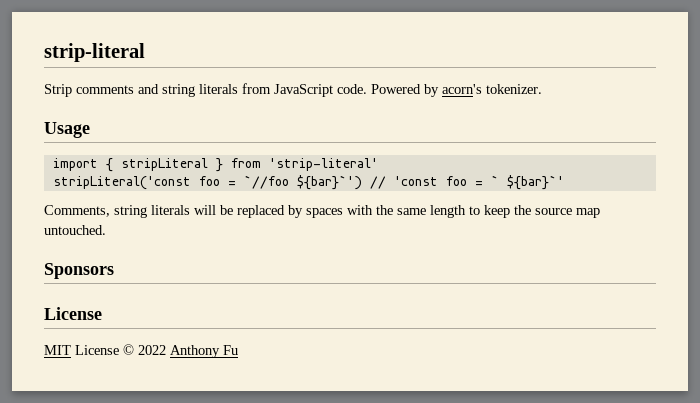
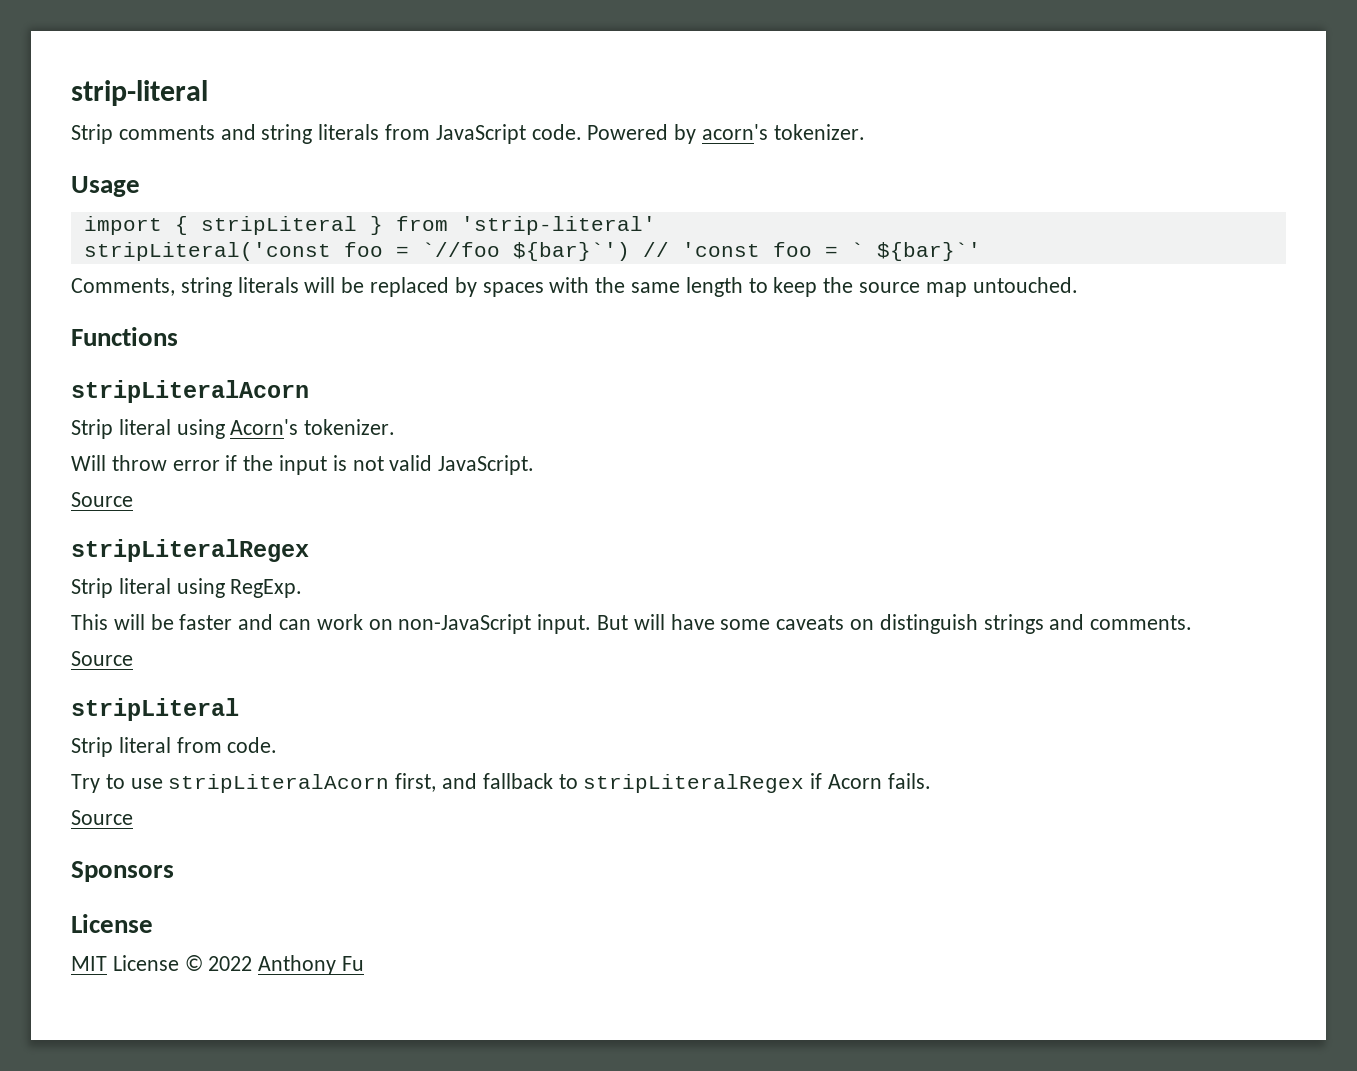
(106, 230) none -> [71,327,178,346] [71,380,309,403] [71,419,396,439] [71,455,535,475] [71,492,133,507] [71,539,309,562] [71,578,303,598] [71,614,1193,634] [71,651,133,666] [71,698,239,721] [71,737,278,757] [71,773,931,793] [71,810,133,825] // Functions // stripLiteralAcorn // Strip literal using Acorn's tokenizer. // Will throw error if the input is not valid JavaScript. // Source // stripLiteralRegex // Strip literal using RegExp. // This will be faster and can work on non-JavaScript input. But will have some caveats on distinguish strings and comments. // Source // stripLiteral // Strip literal from code. // Try to use stripLiteralAcorn first, and fallback to stripLiteralRegex if Acorn fails. // Source

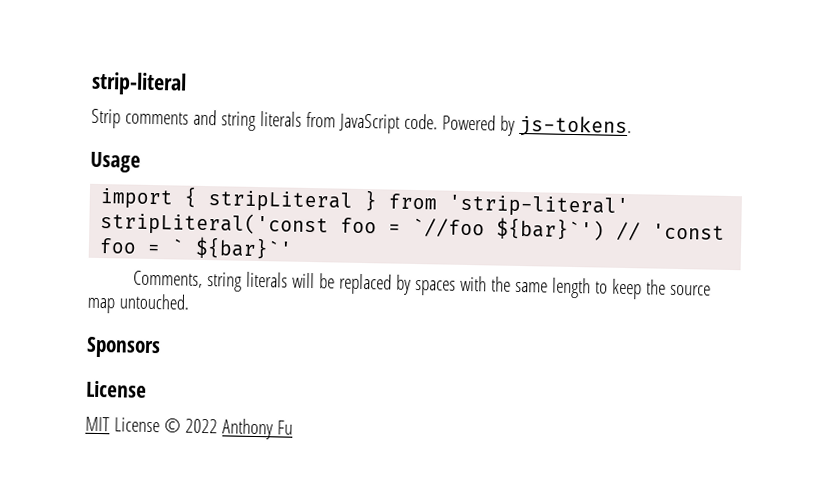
[702,124,865,140] acorn's tokenizer. -> [518,114,632,139] js-tokens.
[71,327,178,346] [71,380,309,403] [71,419,396,439] [71,455,535,475] [71,492,133,507] [71,539,309,562] [71,578,303,598] [71,614,1193,634] [71,651,133,666] [71,698,239,721] [71,737,278,757] [71,773,931,793] [71,810,133,825] // Functions // stripLiteralAcorn // Strip literal using Acorn's tokenizer. // Will throw error if the input is not valid JavaScript. // Source // stripLiteralRegex // Strip literal using RegExp. // This will be faster and can work on non-JavaScript input. But will have some caveats on distinguish strings and comments. // Source // stripLiteral // Strip literal from code. // Try to use stripLiteralAcorn first, and fallback to stripLiteralRegex if Acorn fails. // Source -> (190, 301) none

